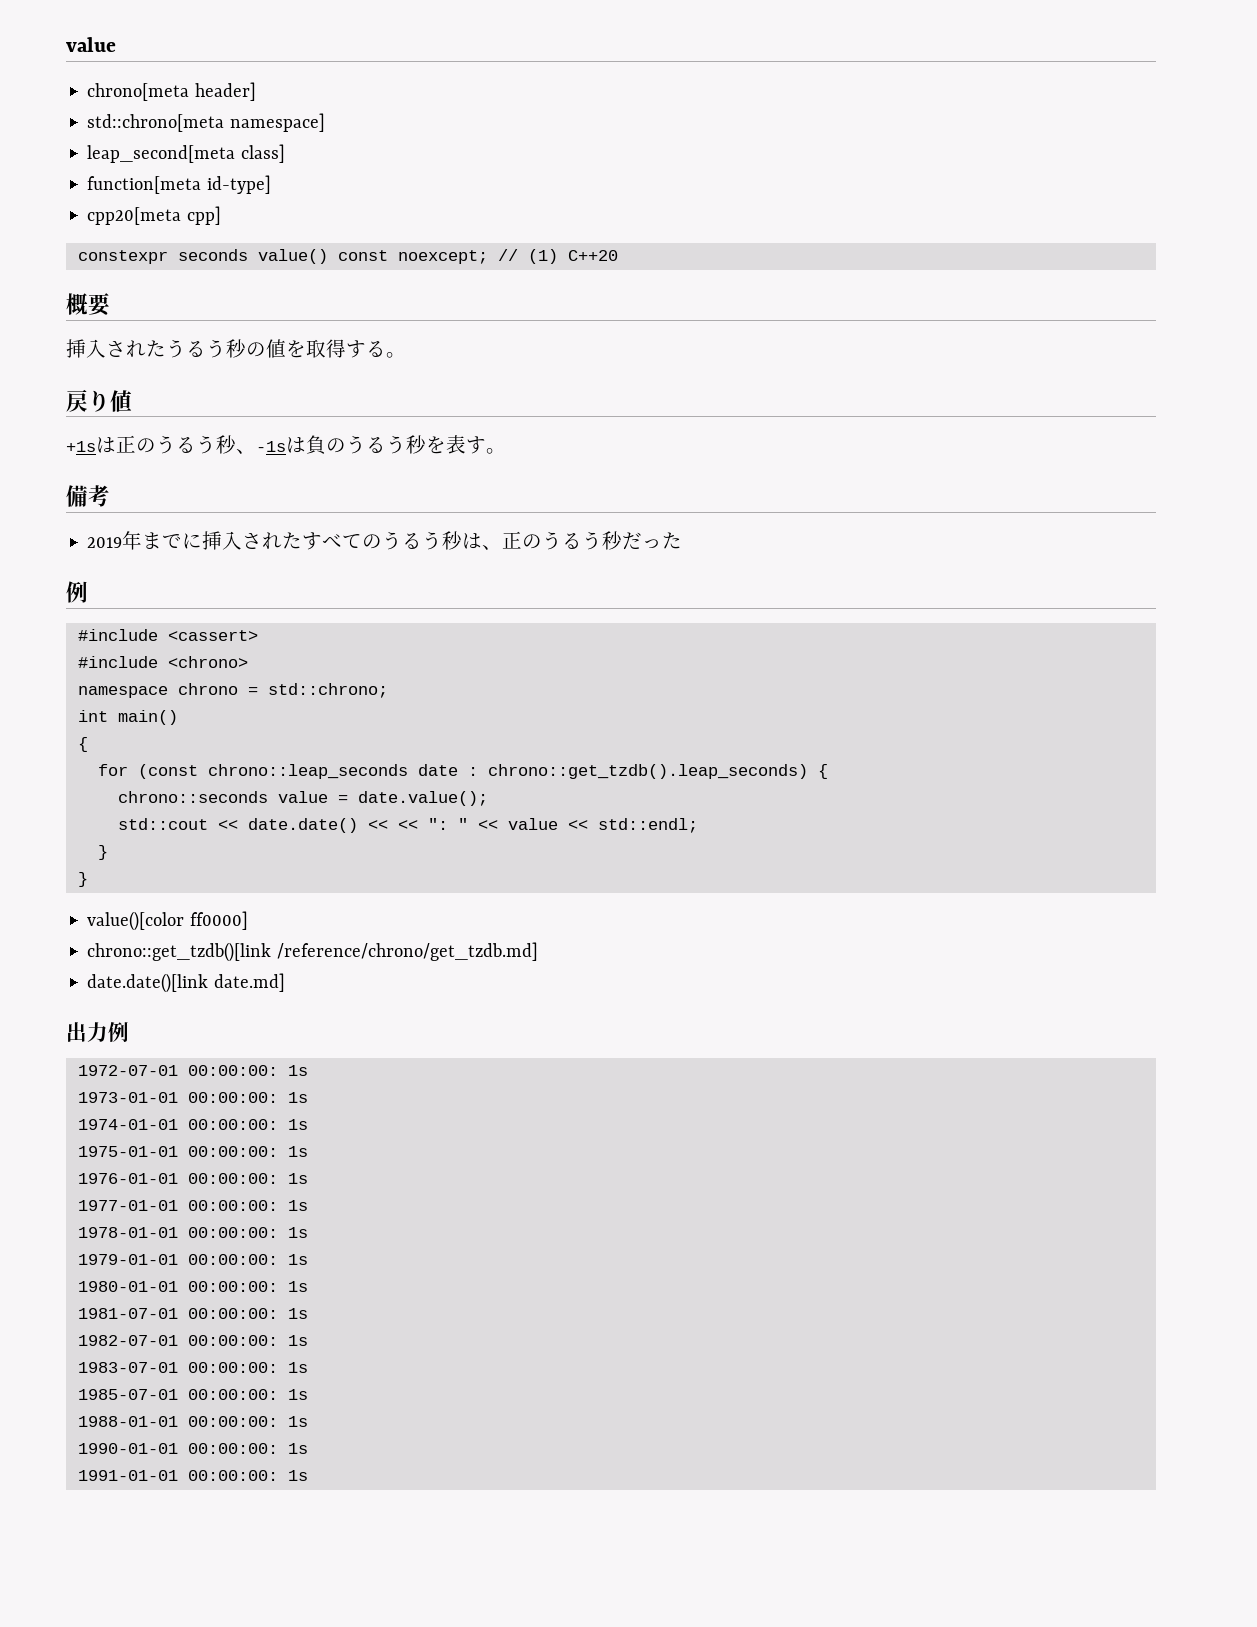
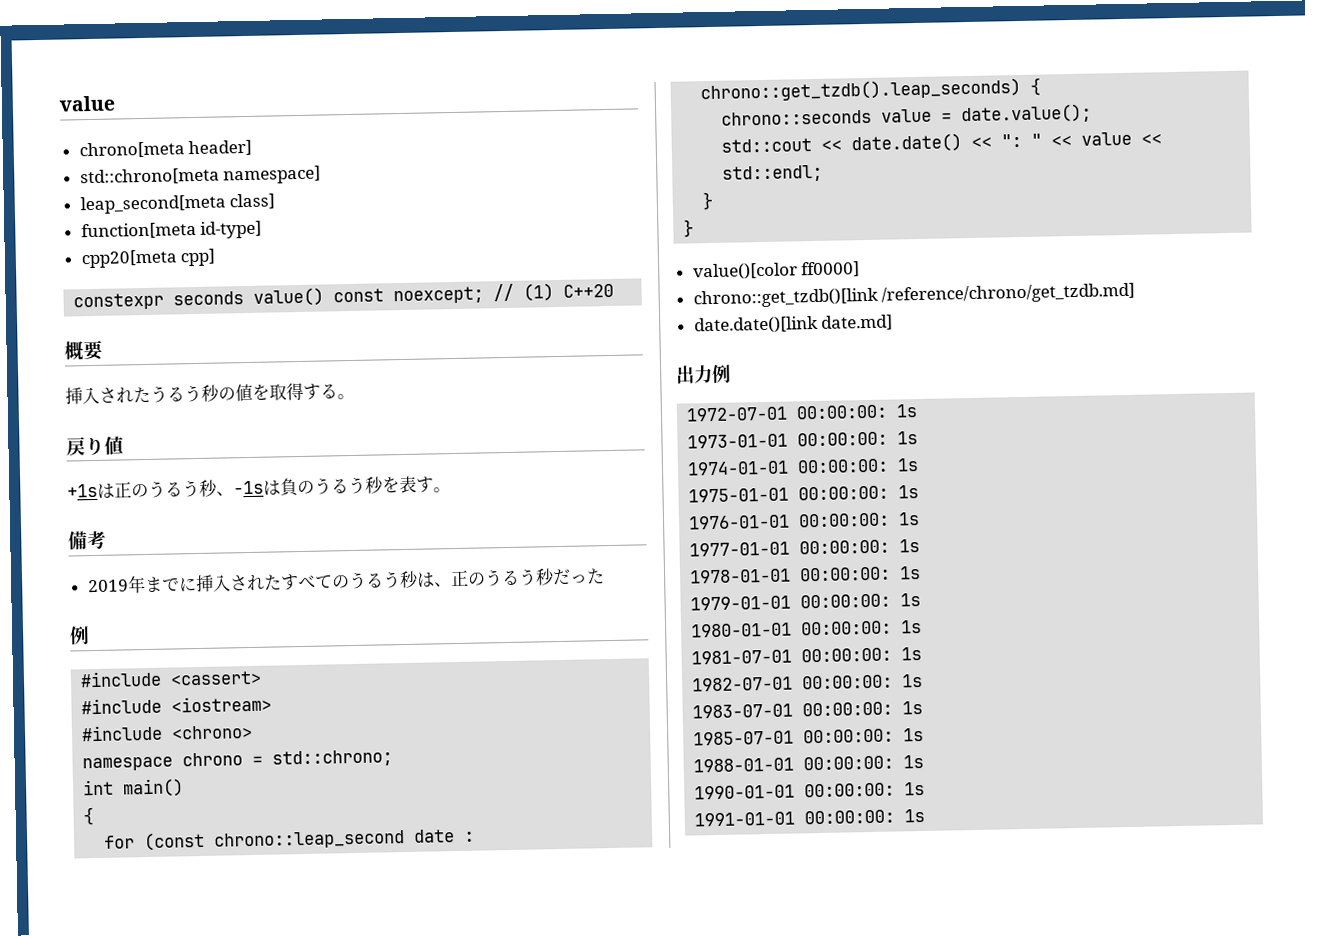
(258, 635) none -> [81,695,273,715] // #include <iostream>
[207,764,408,779] chrono::leap_seconds -> [214,830,406,850] chrono::leap_second
[397,820,418,830] << -> (993, 142) none

